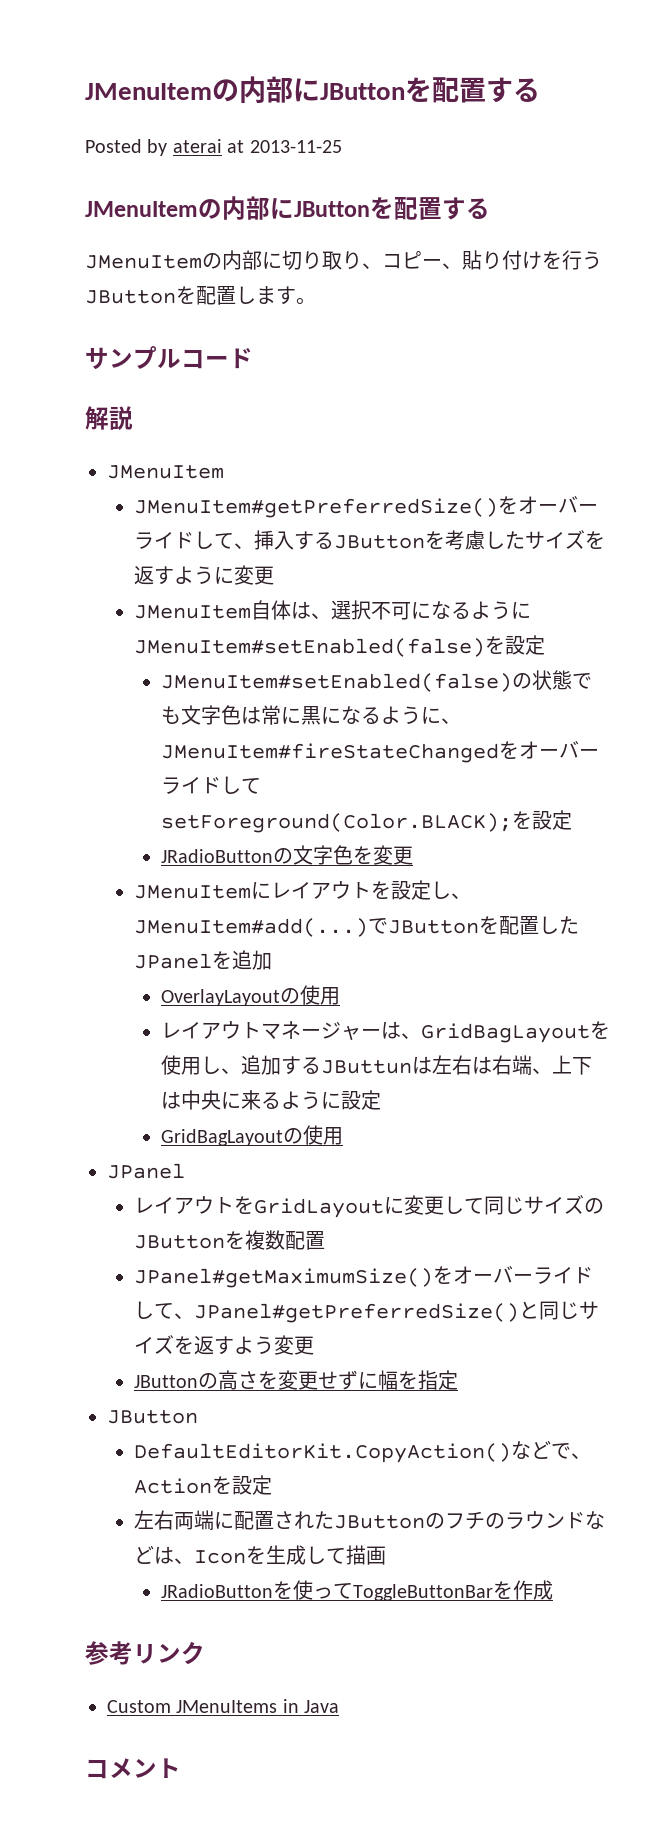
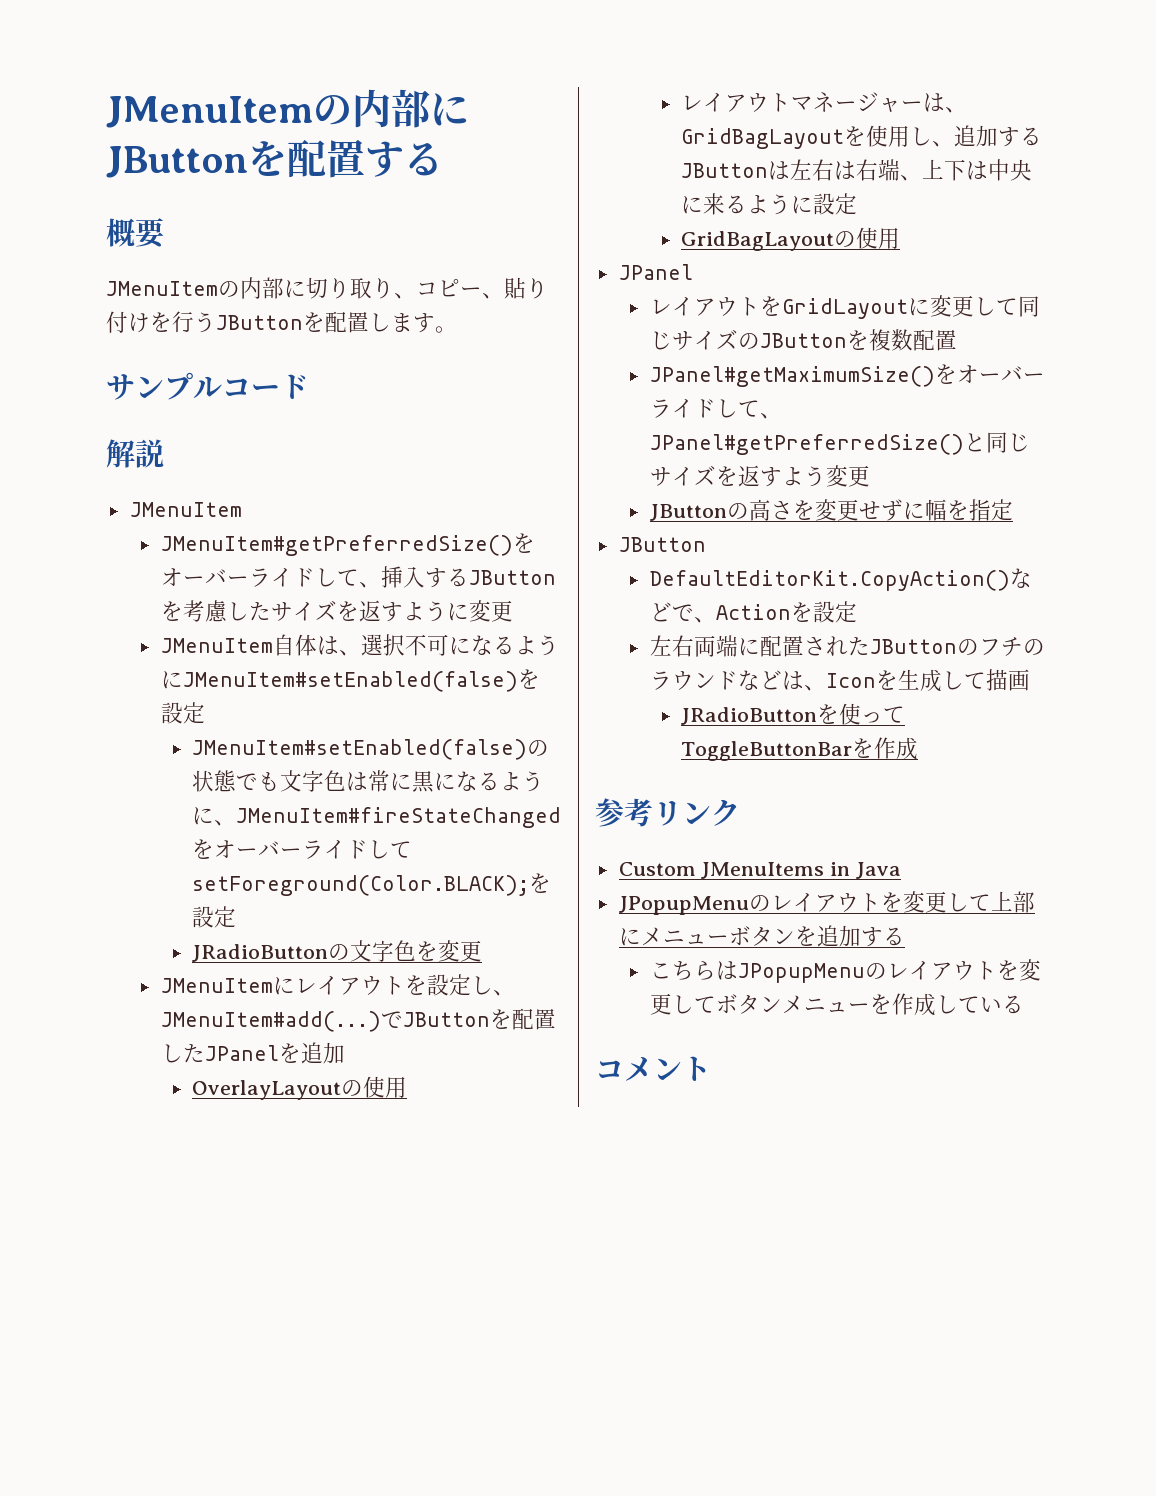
[85,76,540,104] [85,139,342,156] [85,196,490,220] JMenuItemの内部にJButtonを配置する // Posted by aterai at 2013-11-25 // JMenuItemの内部にJButtonを配置する -> [106,89,469,128] [106,139,443,178] [106,218,165,248] JMenuItemの内部にJButtonを配置する // 概要
[321,1060,413,1074] JButtun -> [680,163,768,178] JButton
(340, 1706) none -> [618,891,1035,915] [618,925,905,947] [649,959,1041,983] [649,993,1024,1016] // JPopupMenuのレイアウトを変更して上部にメニューボタンを追加する // こちらはJPopupMenuのレイアウトを変更してボタンメニューを作成している

